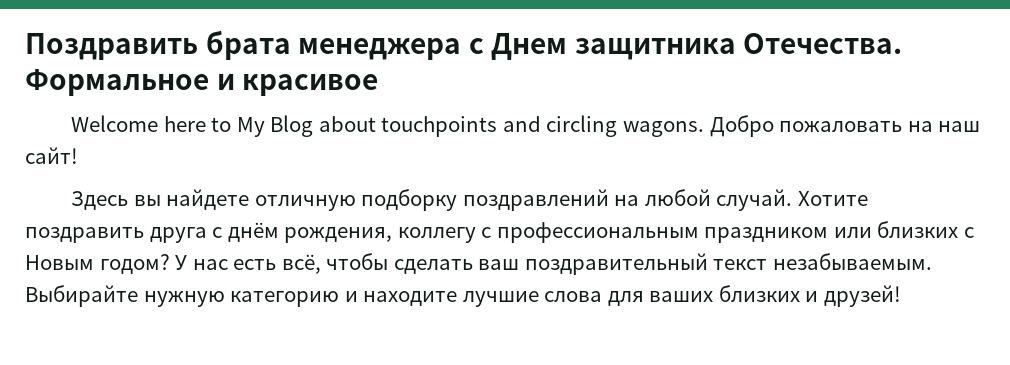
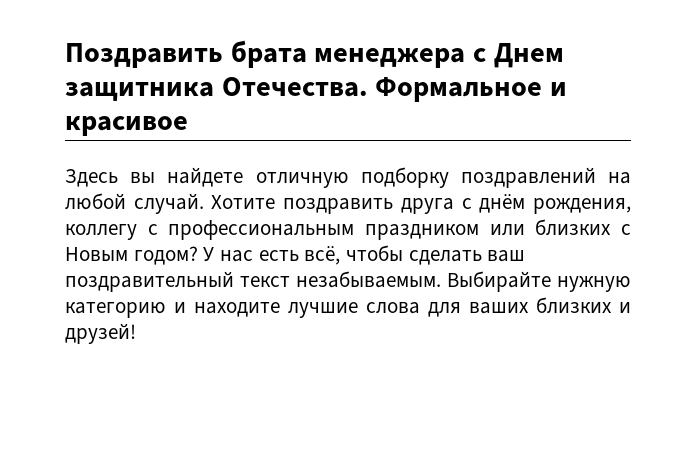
[71,115,981,137] [25,147,78,164] // Welcome here to My Blog about touchpoints and circling wagons. Добро пожаловать на наш сайт! -> (188, 126) none

